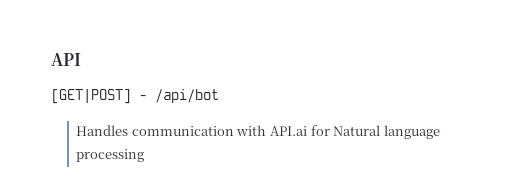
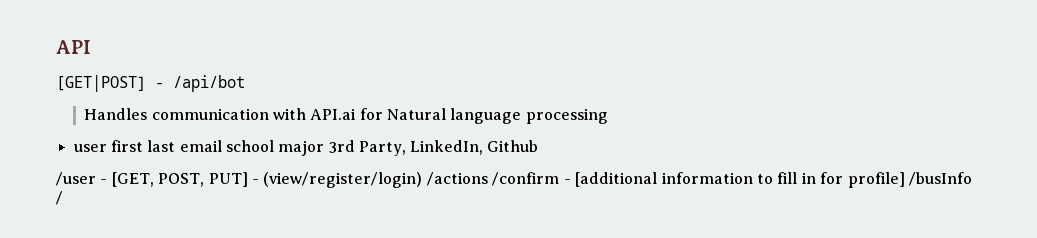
(145, 155) none -> [73,140,539,156] [56,172,972,188] [56,191,63,205] // user first last email school major 3rd Party, LinkedIn, Github // /user - [GET, POST, PUT] - (view/register/login) /actions /confirm - [additional information to fill in for profile] /busInfo /

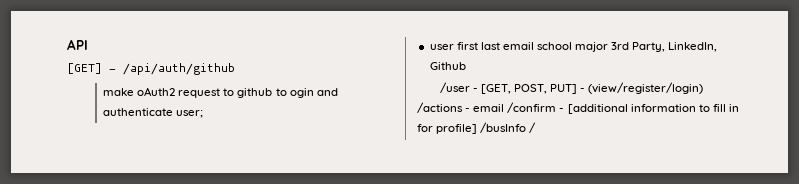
[56,75,245,92] [84,108,608,124] [GET|POST] - /api/bot // Handles communication with API.ai for Natural language processing -> [67,63,235,75] [103,87,338,98] [103,108,204,118] [GET] - /api/auth/github // make oAuth2 request to github to ogin and authenticate user;
(488, 179) none -> [465,104,505,112] - email

